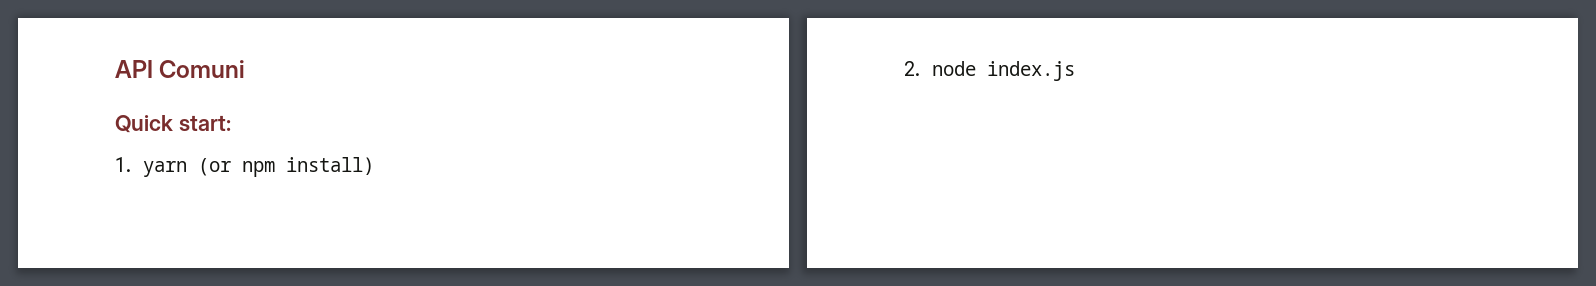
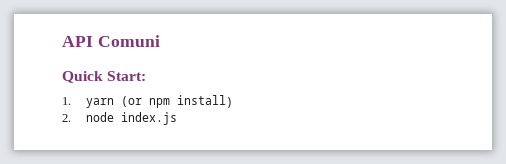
[178,115,231,132] start: -> [107,71,147,81] Start:

